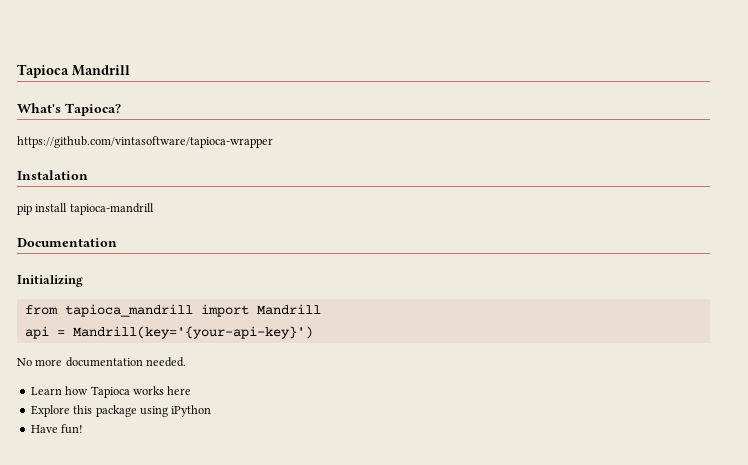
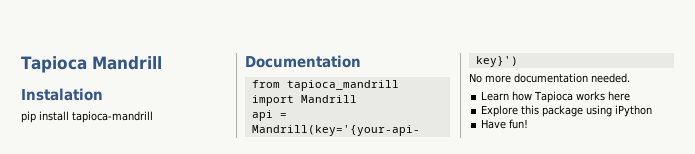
[17,103,121,116] [17,136,273,148] // What's Tapioca? // https://github.com/vintasoftware/tapioca-wrapper -> (162, 63) none
[17,275,83,287] // Initializing -> (361, 61) none

